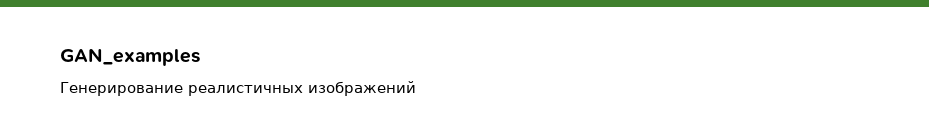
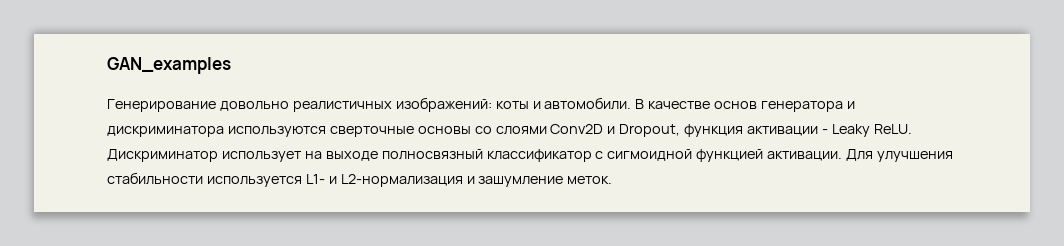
[188,81,416,96] реалистичных изображений -> [219,97,856,112] [107,124,912,137] [107,149,954,162] [107,172,613,187] довольно реалистичных изображений: коты и автомобили. В качестве основ генератора и дискриминатора используются сверточные основы со слоями Conv2D и Dropout, функция активации - Leaky ReLU. Дискриминатор использует на выходе полносвязный классификатор с сигмоидной функцией активации. Для улучшения стабильности используется L1- и L2-нормализация и зашумление меток.

